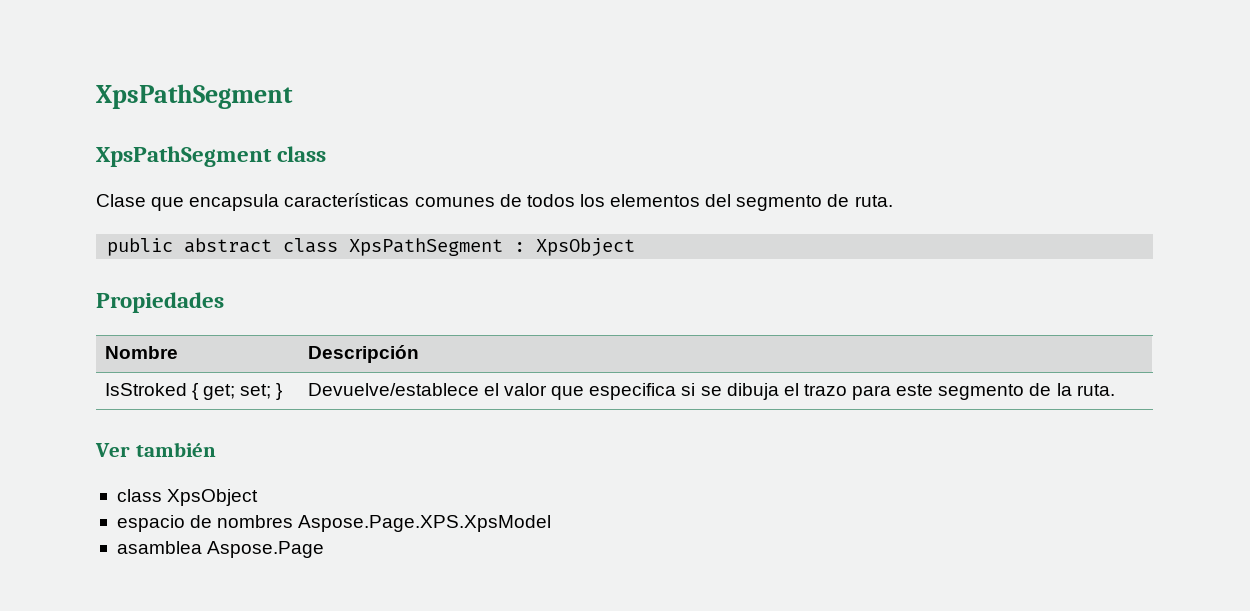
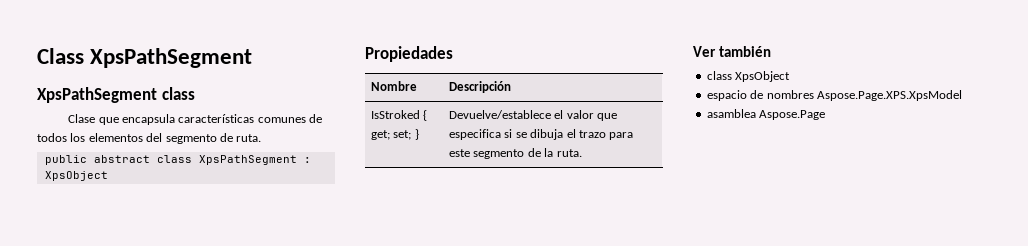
(96, 96) none -> [37,48,84,64] Class

